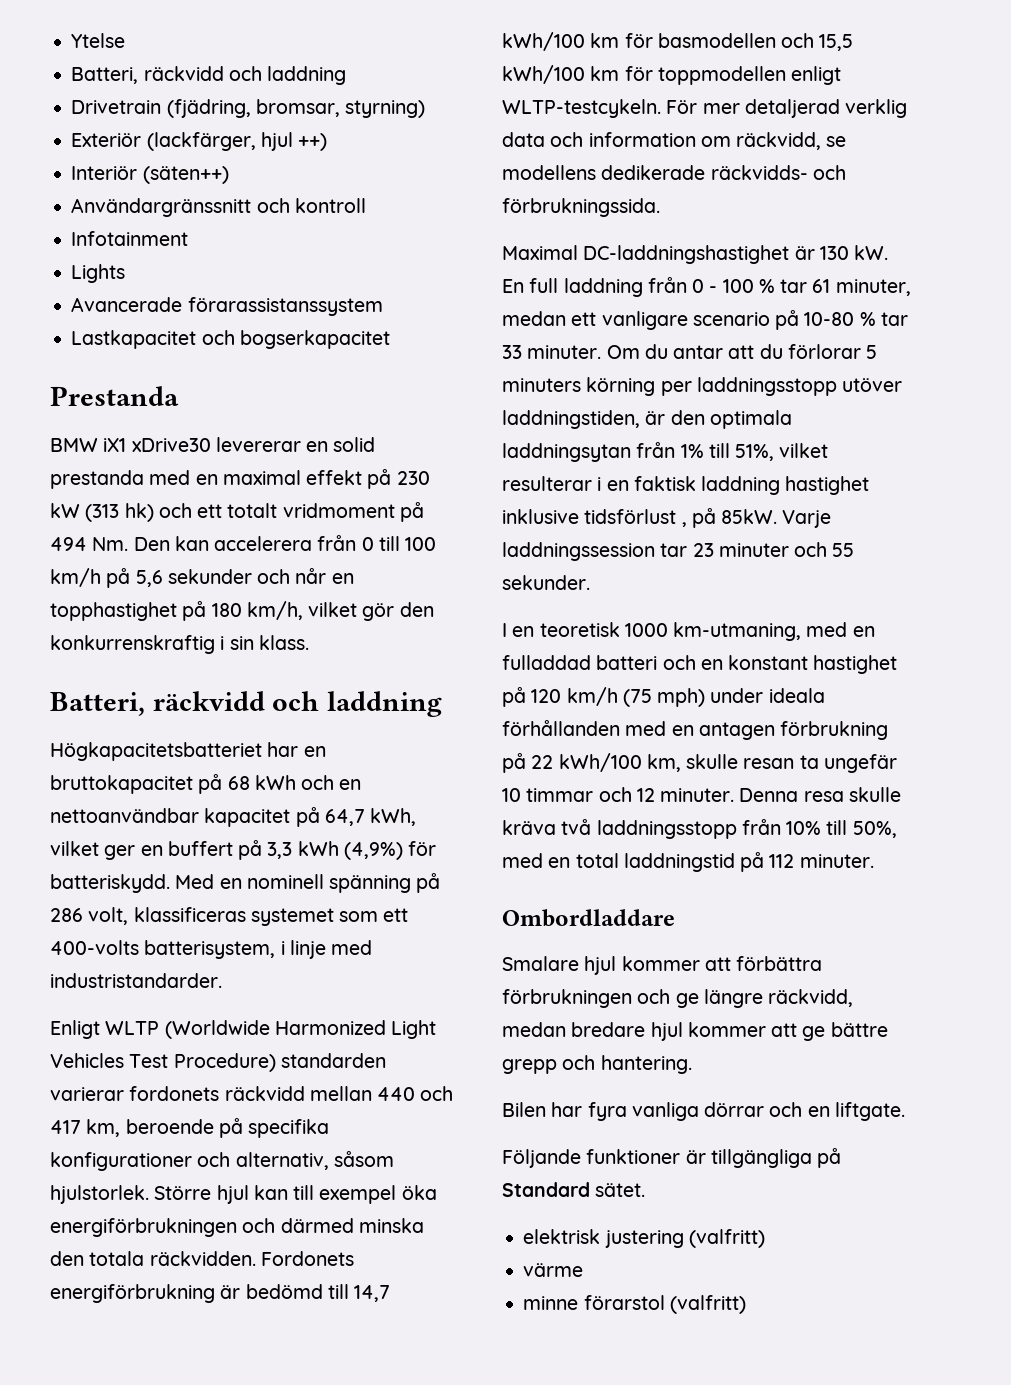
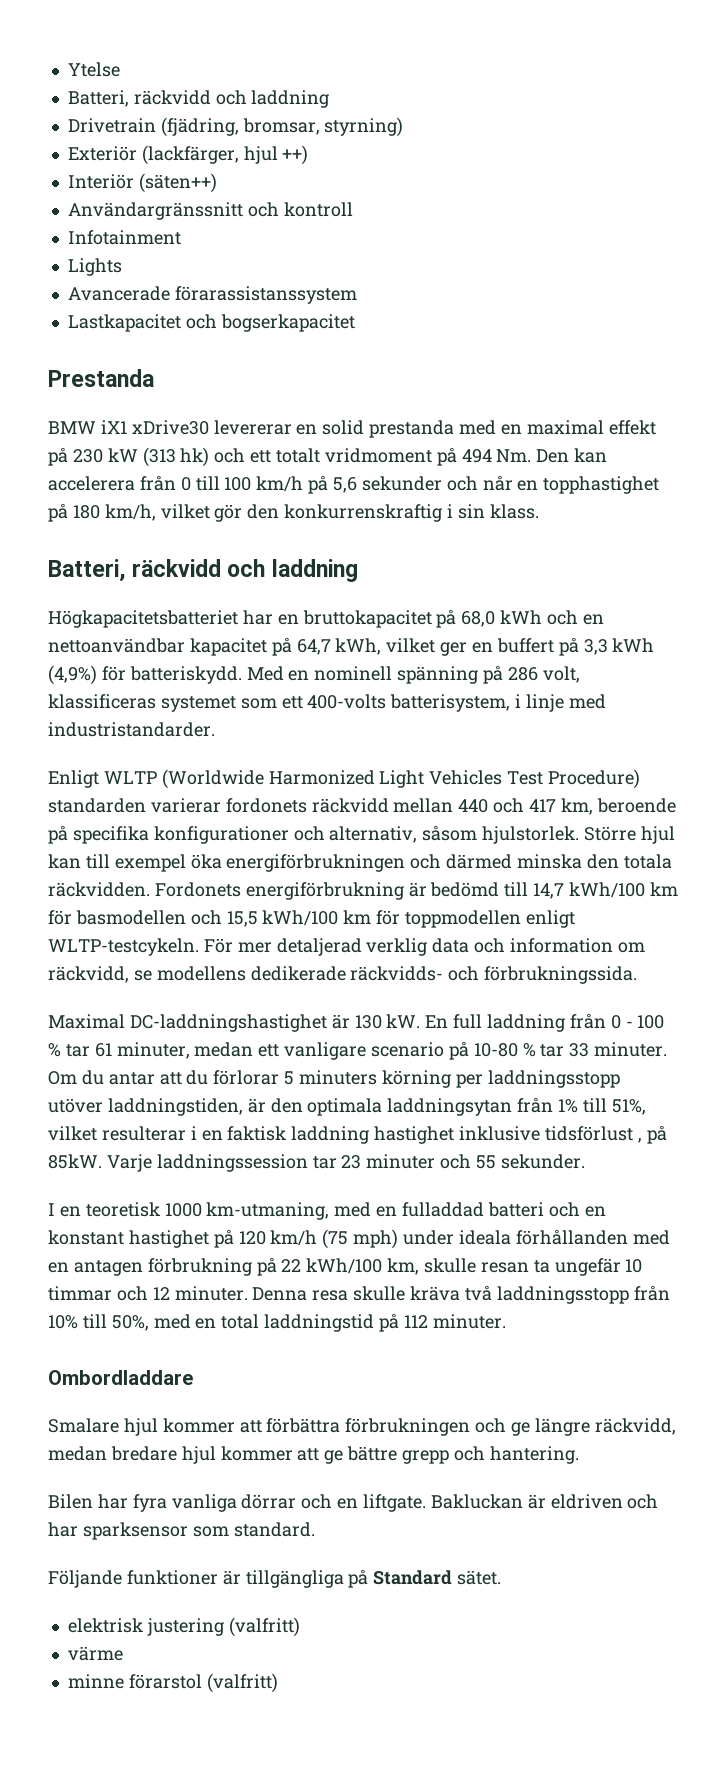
[227,776,250,790] 68 -> [461,611,496,627] 68,0
(905, 1111) none -> [430,1494,659,1509] [48,1522,315,1540] Bakluckan är eldriven och har sparksensor som standard.

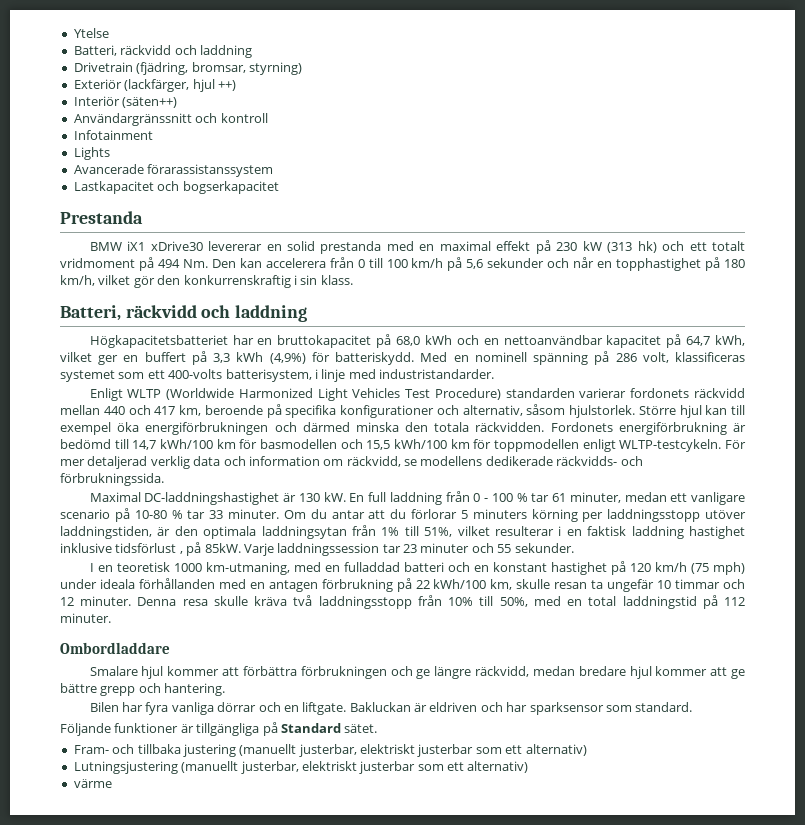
[67,1617,300,1637] [67,1647,123,1661] [67,1673,278,1693] elektrisk justering (valfritt) // värme // minne förarstol (valfritt) -> [73,744,587,757] [73,761,529,774] [73,779,112,788] Fram- och tillbaka justering (manuellt justerbar, elektriskt justerbar som ett alternativ) // Lutningsjustering (manuellt justerbar, elektriskt justerbar som ett alternativ) // värme

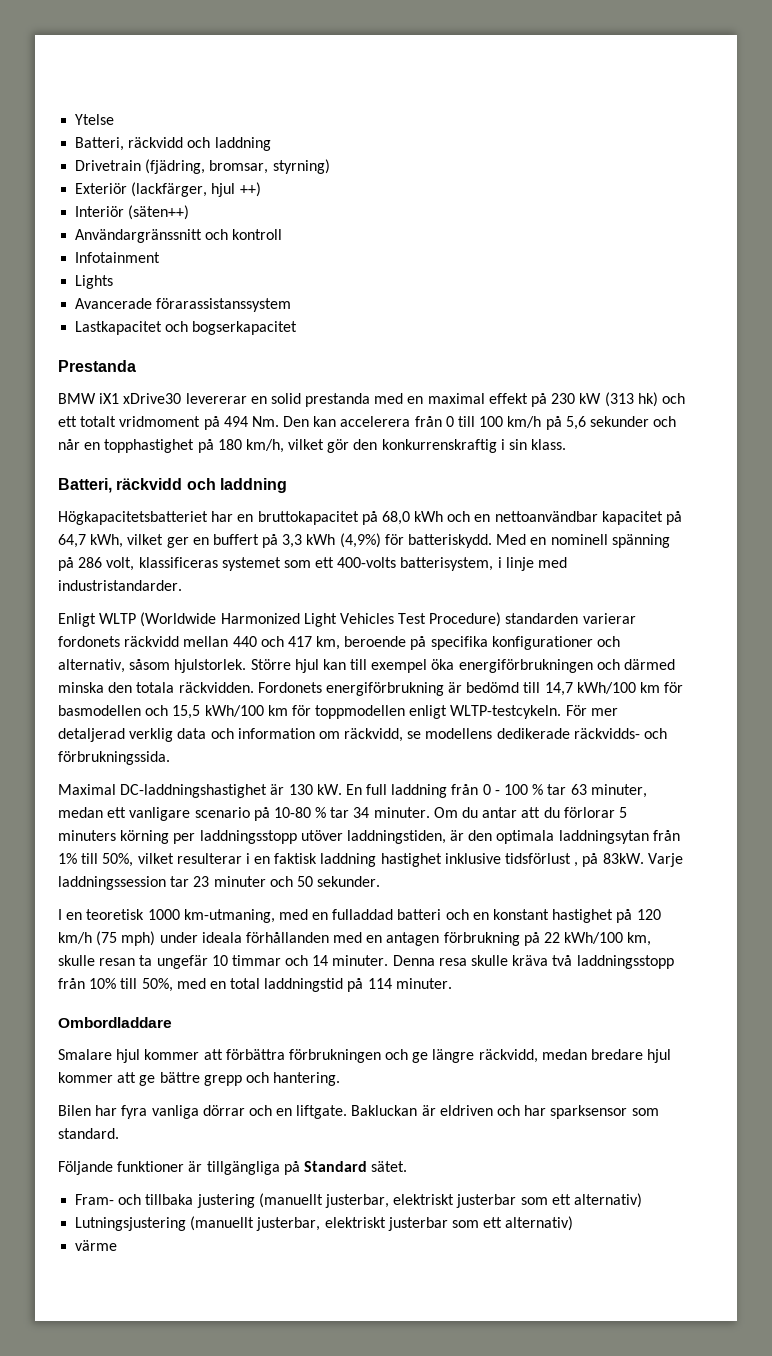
[552,493,567,502] 61 -> [570,784,587,795] 63
[209,510,224,519] 33 -> [353,807,370,818] 34
[424,527,453,537] 51%, -> [102,853,134,867] 50%,
[204,543,241,553] 85kW. -> [602,853,644,864] 83kW.
[497,544,512,553] 55 -> [296,876,313,887] 50
[60,597,74,606] 12 -> [312,955,329,966] 14
[724,597,746,606] 112 -> [367,978,392,989] 114

